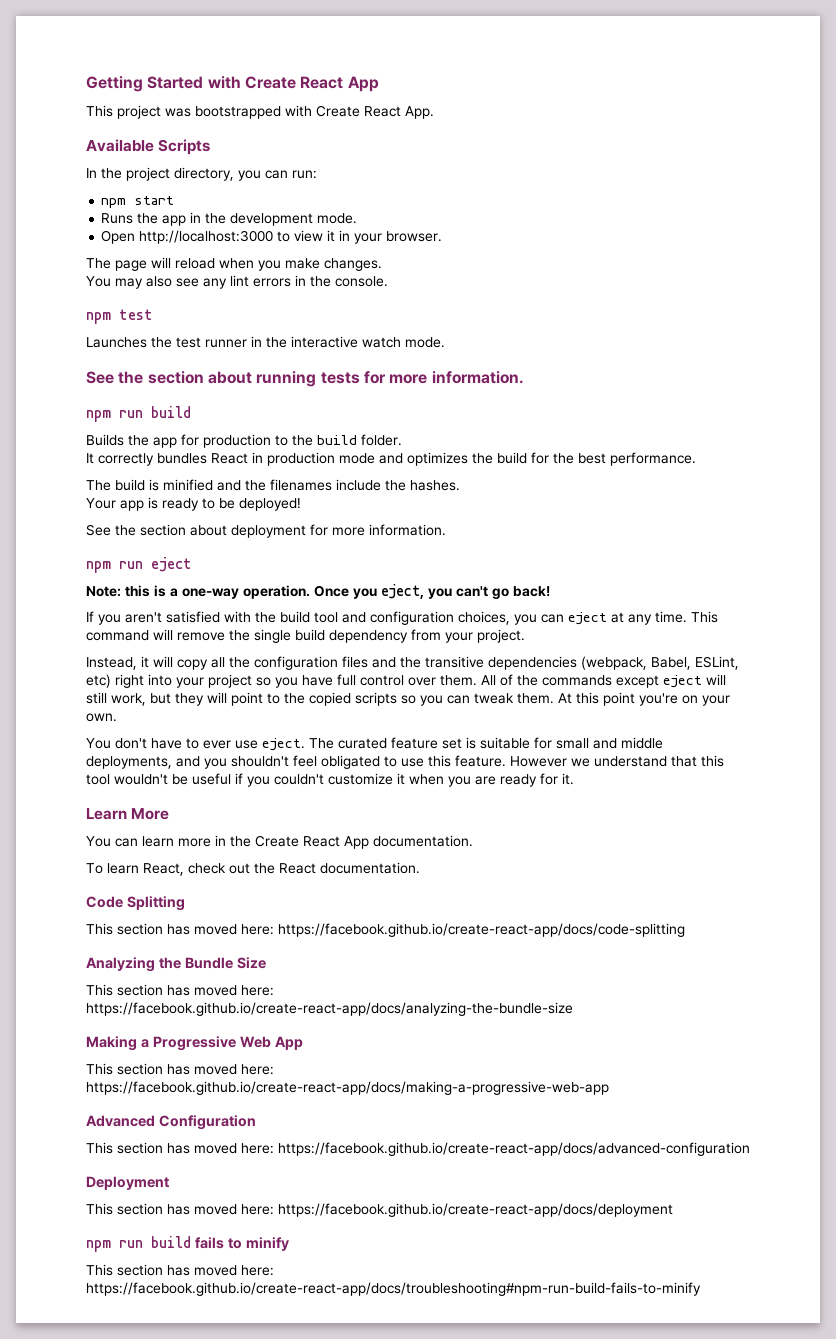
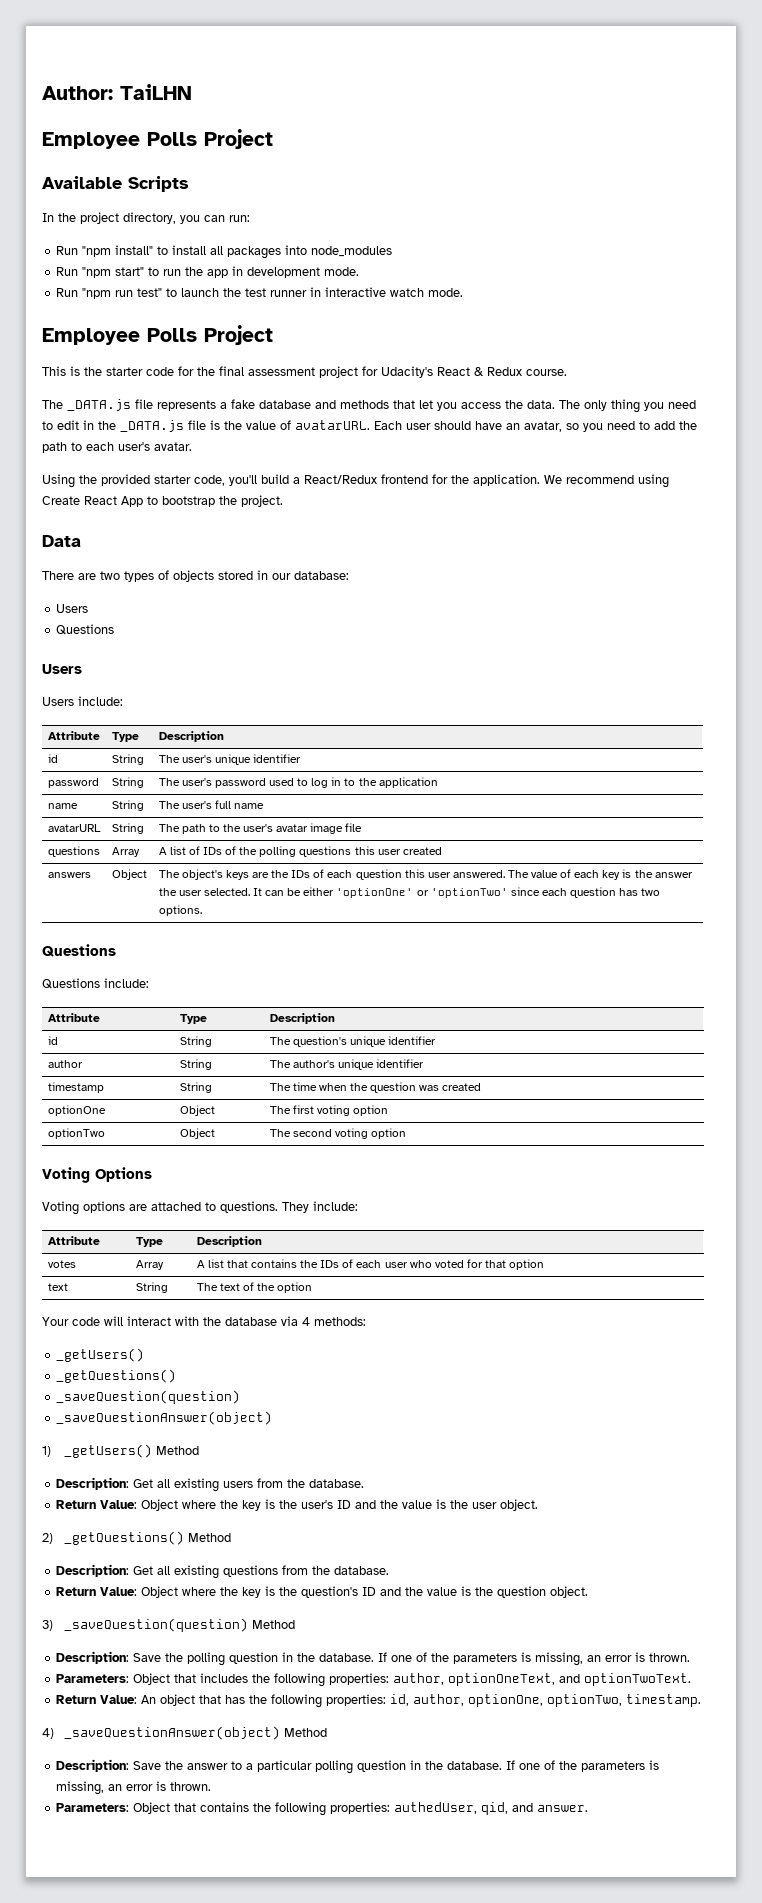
[86,76,379,92] [86,105,434,119] Getting Started with Create React App // This project was bootstrapped with Create React App. -> [42,84,192,100] [42,129,273,149] Author: TaiLHN // Employee Polls Project
[101,196,175,208] [101,213,134,224] npm start // Runs -> [56,245,393,259] [56,267,182,278] Run "npm install" to install all packages into node_modules // Run "npm start" to run
[205,213,227,224] the -> (244, 271) none
[101,230,443,244] [86,257,382,271] [86,275,388,289] [86,309,153,324] [86,337,147,348] Open http://localhost:3000 to view it in your browser. // The page will reload when you make changes. // You may also see any lint errors in the console. // npm test // Launches -> [56,288,220,299] Run "npm run test" to launch
[266,337,287,348] the -> (322, 292) none
[86,371,524,387] [86,406,191,422] [86,434,402,448] [86,452,696,466] [86,479,460,491] [86,497,301,511] [86,524,446,538] [86,557,192,573] [86,584,550,599] [86,611,718,625] [86,629,525,643] [86,656,739,670] [86,674,726,688] [86,692,730,706] [86,713,117,722] [86,737,663,751] [86,755,724,769] [86,773,574,787] [86,808,170,820] [86,835,473,849] [86,862,420,876] [86,896,185,911] [86,923,685,937] [86,957,266,972] [86,984,274,996] [86,1002,573,1016] [86,1036,303,1051] [86,1063,274,1075] [86,1081,609,1095] [86,1115,256,1130] [86,1142,750,1156] [86,1176,169,1190] [86,1203,673,1217] [86,1236,289,1252] [86,1264,274,1276] [86,1282,701,1296] See the section about running tests for more information. // npm run build // Builds the app for production to the build folder. // It correctly bundles React in production mode and optimizes the build for the best performance. // The build is minified and the filenames include the hashes. // Your app is ready to be deployed! // See the section about deployment for more information. // npm run eject // Note: this is a one-way operation. Once you eject, you can't go back! // If you aren't satisfied with the build tool and configuration choices, you can eject at any time. This command will remove the single build dependency from your project. // Instead, it will copy all the configuration files and the transitive dependencies (webpack, Babel, ESLint, etc) right into your project so you have full control over them. All of the commands except eject will still work, but they will point to the copied scripts so you can tweak them. At this point you're on your own. // You don't have to ever use eject. The curated feature set is suitable for small and middle deployments, and you shouldn't feel obligated to use this feature. However we understand that this tool wouldn't be useful if you couldn't customize it when you are ready for it. // Learn More // You can learn more in the Create React App documentation. // To learn React, check out the React documentation. // Code Splitting // This section has moved here: https://facebook.github.io/create-react-app/docs/code-splitting // Analyzing the Bundle Size // This section has moved here: https://facebook.github.io/create-react-app/docs/analyzing-the-bundle-size // Making a Progressive Web App // This section has moved here: https://facebook.github.io/create-react-app/docs/making-a-progressive-web-app // Advanced Configuration // This section has moved here: https://facebook.github.io/create-react-app/docs/advanced-configuration // Deployment // This section has moved here: https://facebook.github.io/create-react-app/docs/deployment // npm run build fails to minify // This section has moved here: https://facebook.github.io/create-react-app/docs/troubleshooting#npm-run-build-fails-to-minify -> [42,325,273,345] [42,366,567,378] [42,399,696,413] [42,420,697,432] [42,442,192,453] [42,474,669,488] [42,495,283,507] [42,535,81,547] [42,570,349,582] [56,604,89,613] [56,624,115,635] [42,664,82,674] [42,696,123,706] [47,731,100,740] [111,732,139,742] [158,731,224,742] [47,754,58,763] [111,754,144,765] [158,754,301,765] [47,778,99,788] [111,777,144,788] [158,777,438,788] [47,803,78,809] [111,800,144,811] [158,800,264,809] [47,824,101,832] [111,823,144,834] [158,823,363,834] [47,846,100,857] [111,847,140,857] [158,846,442,857] [47,872,91,878] [111,869,147,880] [158,869,693,880] [158,887,661,898] [158,905,202,916] [42,944,116,957] [42,978,149,989] [47,1013,100,1022] [179,1014,207,1024] [269,1013,335,1024] [47,1036,58,1045] [179,1036,212,1047] [269,1036,436,1047] [47,1060,83,1068] [179,1059,212,1070] [269,1059,424,1070] [47,1082,104,1093] [179,1082,212,1093] [269,1082,482,1093] [47,1105,106,1116] [179,1105,215,1116] [269,1105,388,1116] [47,1128,105,1139] [179,1128,215,1139] [269,1128,406,1139] [42,1167,152,1183] [42,1201,358,1215] [47,1236,100,1245] [135,1237,163,1247] [196,1236,262,1247] [47,1260,76,1268] [135,1260,164,1270] [196,1259,545,1270] [47,1283,68,1291] [135,1282,168,1293] [196,1282,313,1293] [42,1316,366,1326] [56,1348,145,1362] [56,1369,177,1383] [56,1390,241,1404] [56,1411,273,1425] [42,1444,200,1458] [56,1477,365,1492] [56,1499,539,1511] [42,1531,232,1545] [56,1564,390,1579] [56,1586,589,1598] [42,1618,296,1632] [56,1651,691,1666] [56,1673,692,1687] [56,1694,702,1708] [42,1726,328,1740] [56,1759,660,1774] [56,1781,212,1795] [56,1802,589,1816] Employee Polls Project // This is the starter code for the final assessment project for Udacity's React & Redux course. // The _DATA.js file represents a fake database and methods that let you access the data. The only thing you need to edit in the _DATA.js file is the value of avatarURL. Each user should have an avatar, so you need to add the path to each user's avatar. // Using the provided starter code, you'll build a React/Redux frontend for the application. We recommend using Create React App to bootstrap the project. // Data // There are two types of objects stored in our database: // Users // Questions // Users // Users include: // Attribute | Type | Description // id | String | The user's unique identifier // password | String | The user's password used to log in to the application // name | String | The user's full name // avatarURL | String | The path to the user's avatar image file // questions | Array | A list of IDs of the polling questions this user created // answers | Object | The object's keys are the IDs of each question this user answered. The value of each key is the answer the user selected. It can be either 'optionOne' or 'optionTwo' since each question has two options. // Questions // Questions include: // Attribute | Type | Description // id | String | The question's unique identifier // author | String | The author's unique identifier // timestamp | String | The time when the question was created // optionOne | Object | The first voting option // optionTwo | Object | The second voting option // Voting Options // Voting options are attached to questions. They include: // Attribute | Type | Description // votes | Array | A list that contains the IDs of each user who voted for that option // text | String | The text of the option // Your code will interact with the database via 4 methods: // _getUsers() // _getQuestions() // _saveQuestion(question) // _saveQuestionAnswer(object) // 1) _getUsers() Method // Description: Get all existing users from the database. // Return Value: Object where the key is the user's ID and the value is the user object. // 2) _getQuestions() Method // Description: Get all existing questions from the database. // Return Value: Object where the key is the question's ID and the value is the question object. // 3) _saveQuestion(question) Method // Description: Save the polling question in the database. If one of the parameters is missing, an error is thrown. // Parameters: Object that includes the following properties: author, optionOneText, and optionTwoText. // Return Value: An object that has the following properties: id, author, optionOne, optionTwo, timestamp. // 4) _saveQuestionAnswer(object) Method // Description: Save the answer to a particular polling question in the database. If one of the parameters is missing, an error is thrown. // Parameters: Object that contains the following properties: authedUser, qid, and answer.

